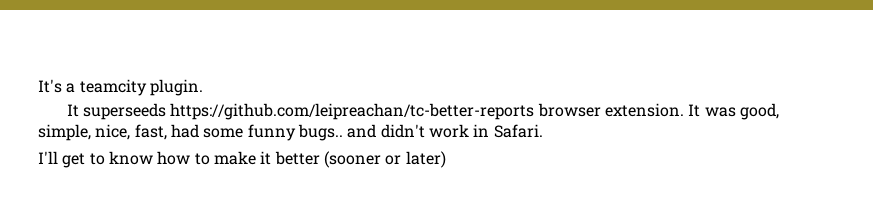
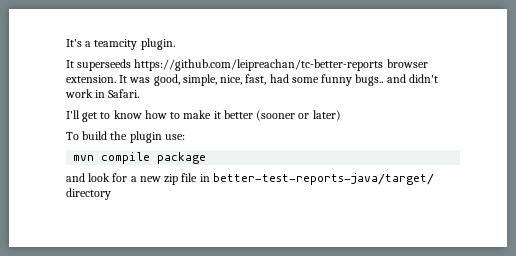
(446, 159) none -> [66,131,185,143] [73,152,207,164] [66,173,434,185] [66,188,111,200] // To build the plugin use: // mvn compile package // and look for a new zip file in better-test-reports-java/target/ directory

